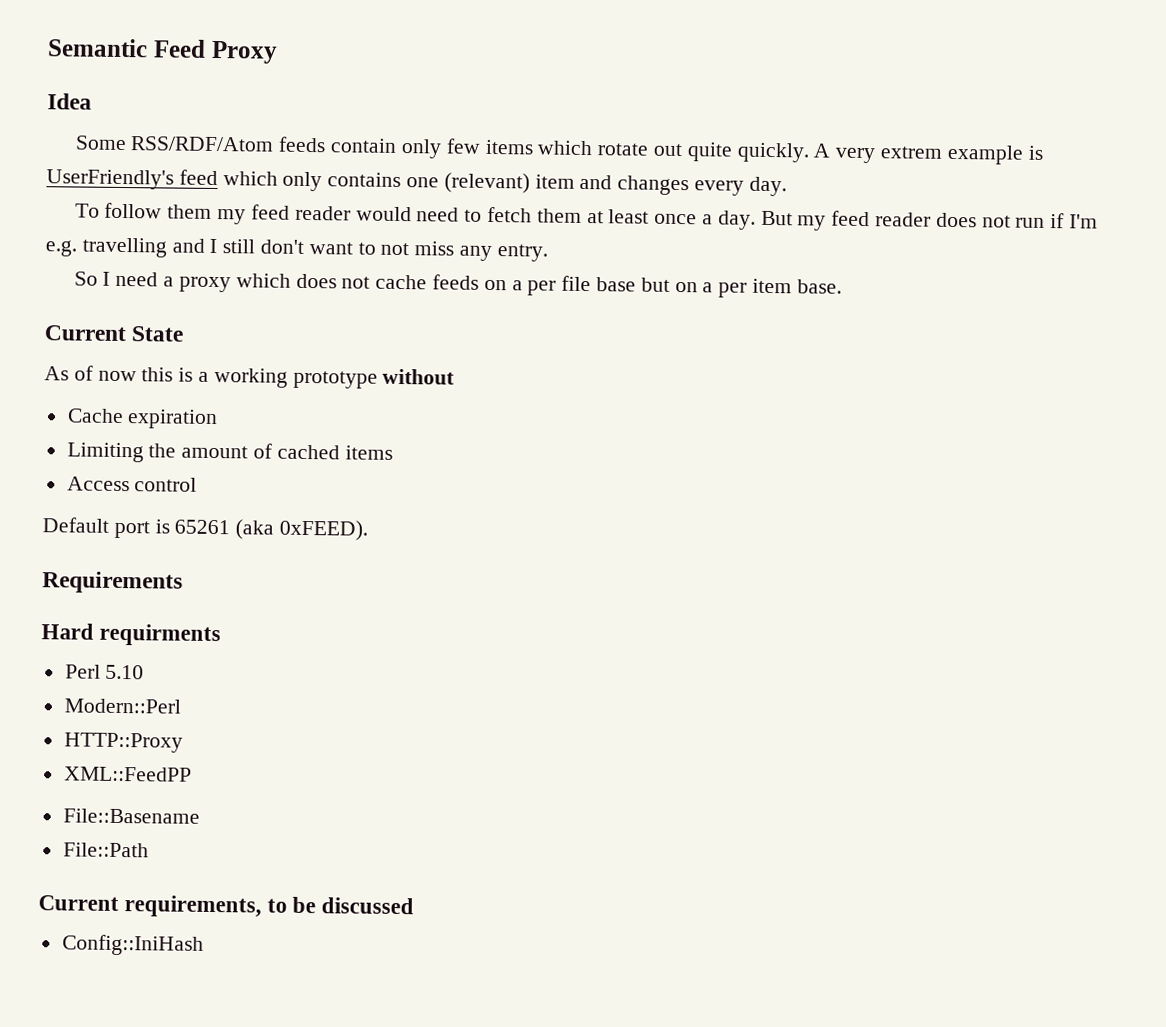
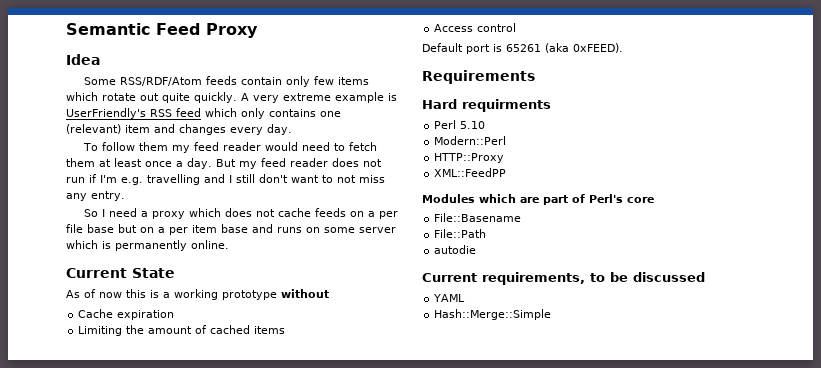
[879,146,942,159] extrem -> [282,93,331,101] extreme
(174, 179) none -> [150,109,172,117] RSS
[796,279,842,294] base. -> [221,224,396,233] [66,240,229,251] base and runs on some server which is permanently online.
(192, 774) none -> [422,194,654,205] // Modules which are part of Perl's core
(149, 850) none -> [434,245,477,254] // autodie
[61,934,204,956] Config::IniHash -> [433,294,466,302] [434,309,552,320] YAML // Hash::Merge::Simple

